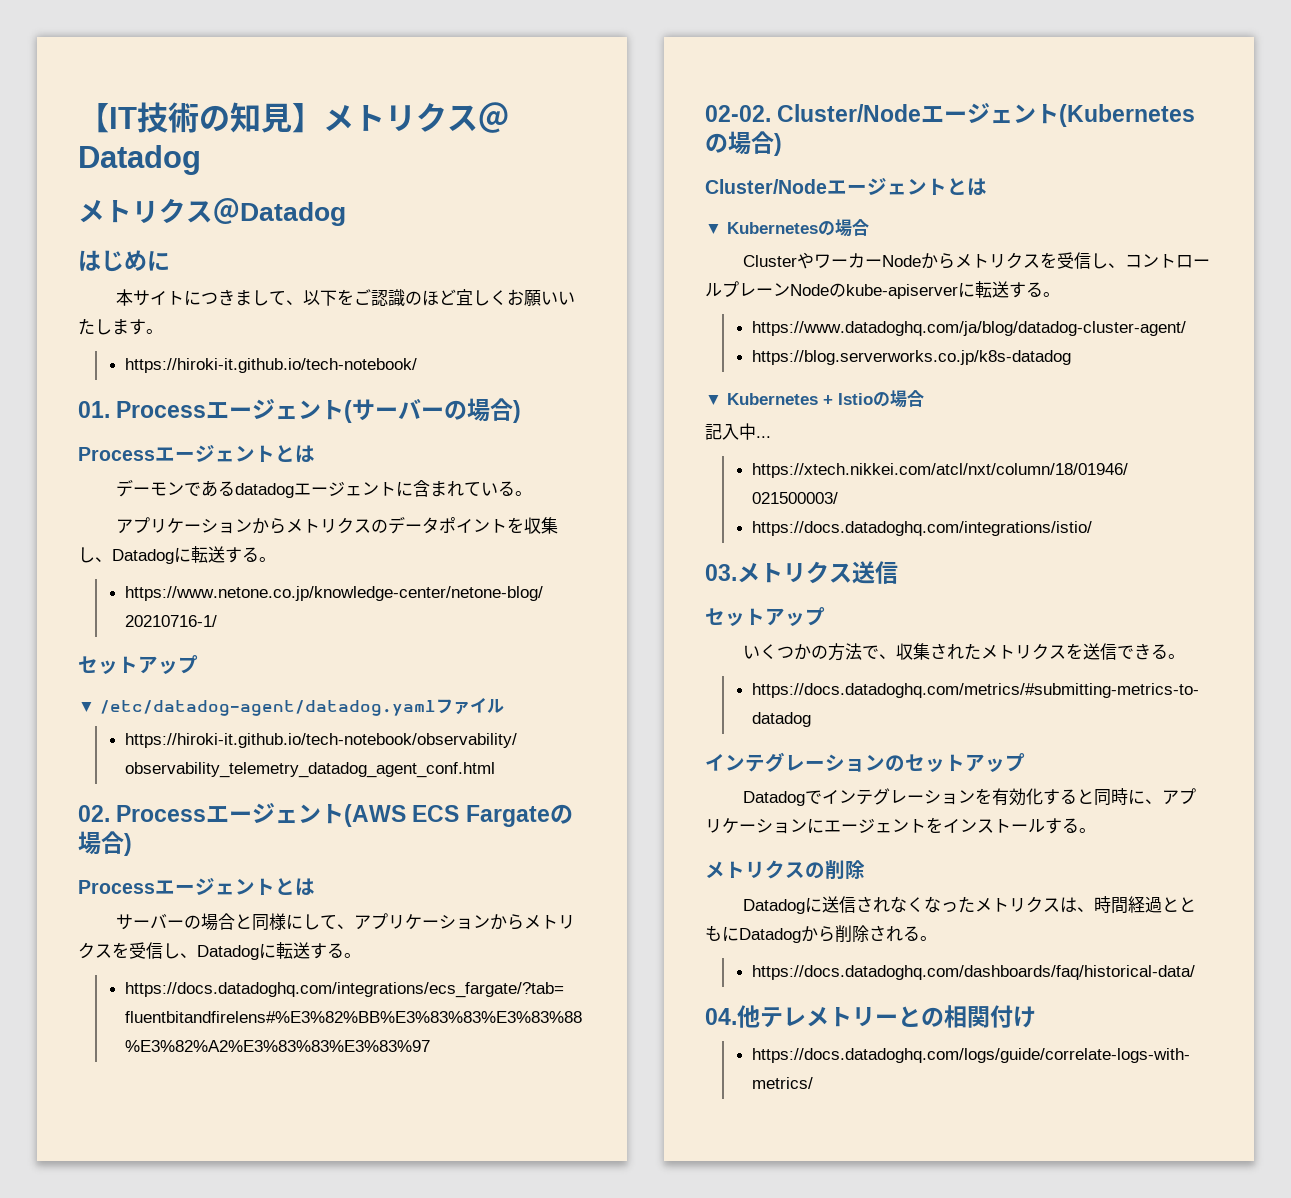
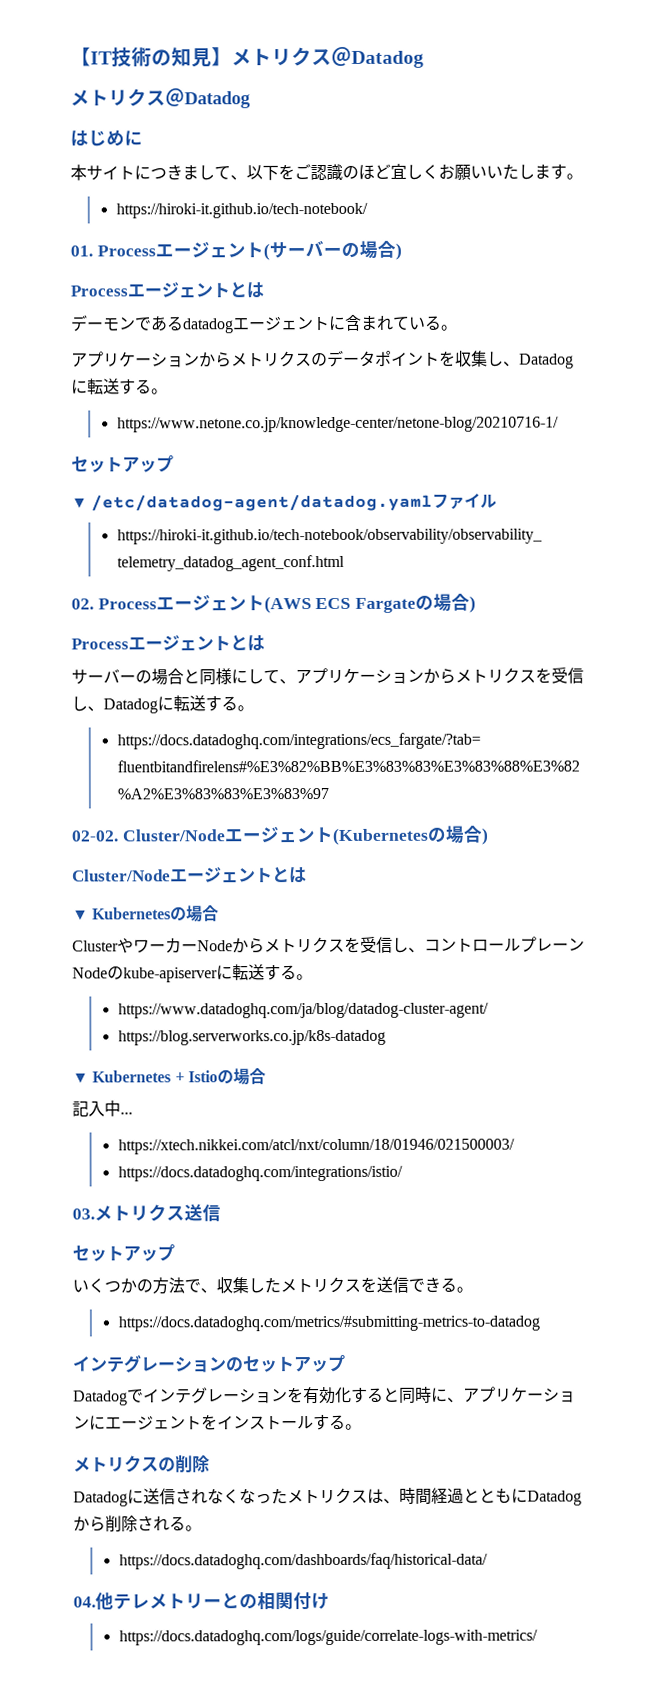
[930,643,965,660] され -> [248,1278,265,1294] し

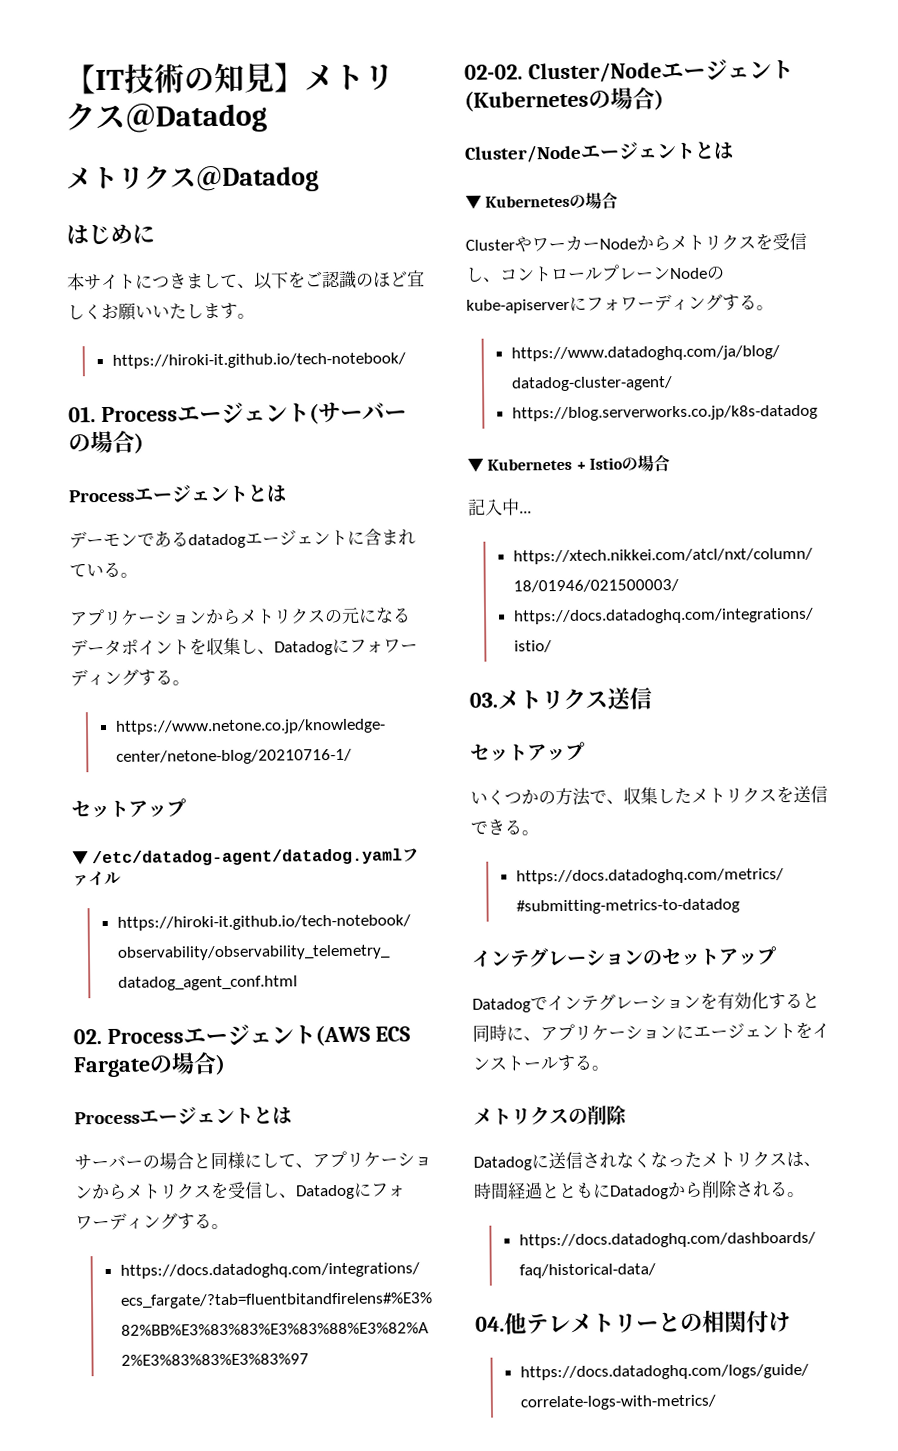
(328, 360) none -> [341,606,411,624] 元になる
[87,378,120,395] 転送 -> [349,638,418,653] [70,668,139,687] フォワーディング
[173,695,206,712] 転送 -> [370,1183,406,1197] [75,1212,178,1230] フォワーディング
[232,964,265,981] 転送 -> [586,293,723,312] フォワーディング

